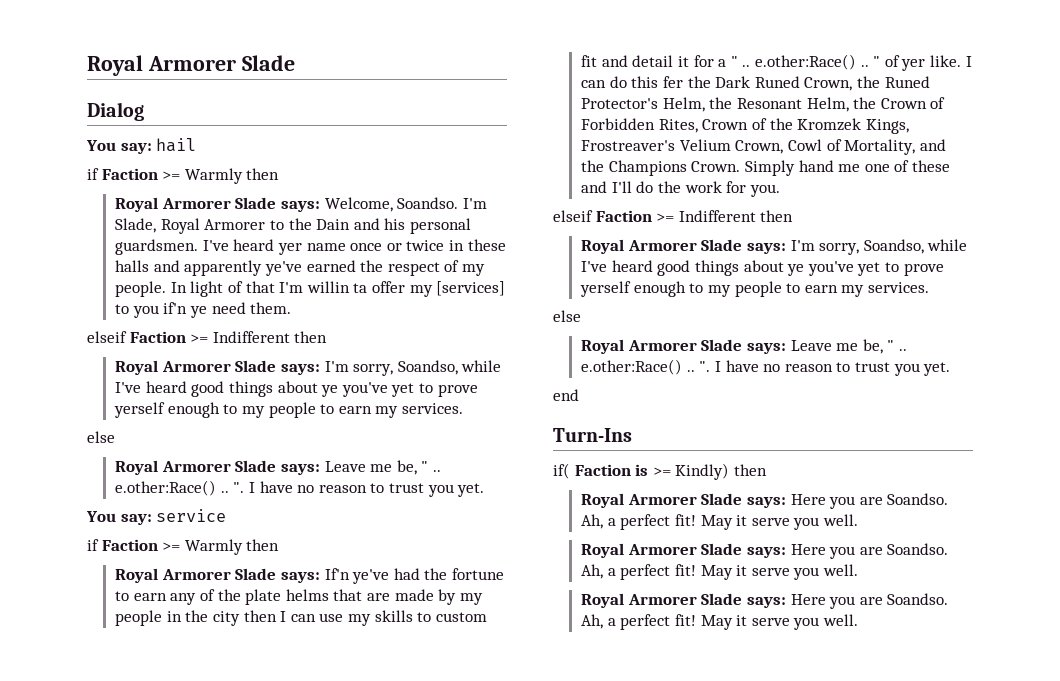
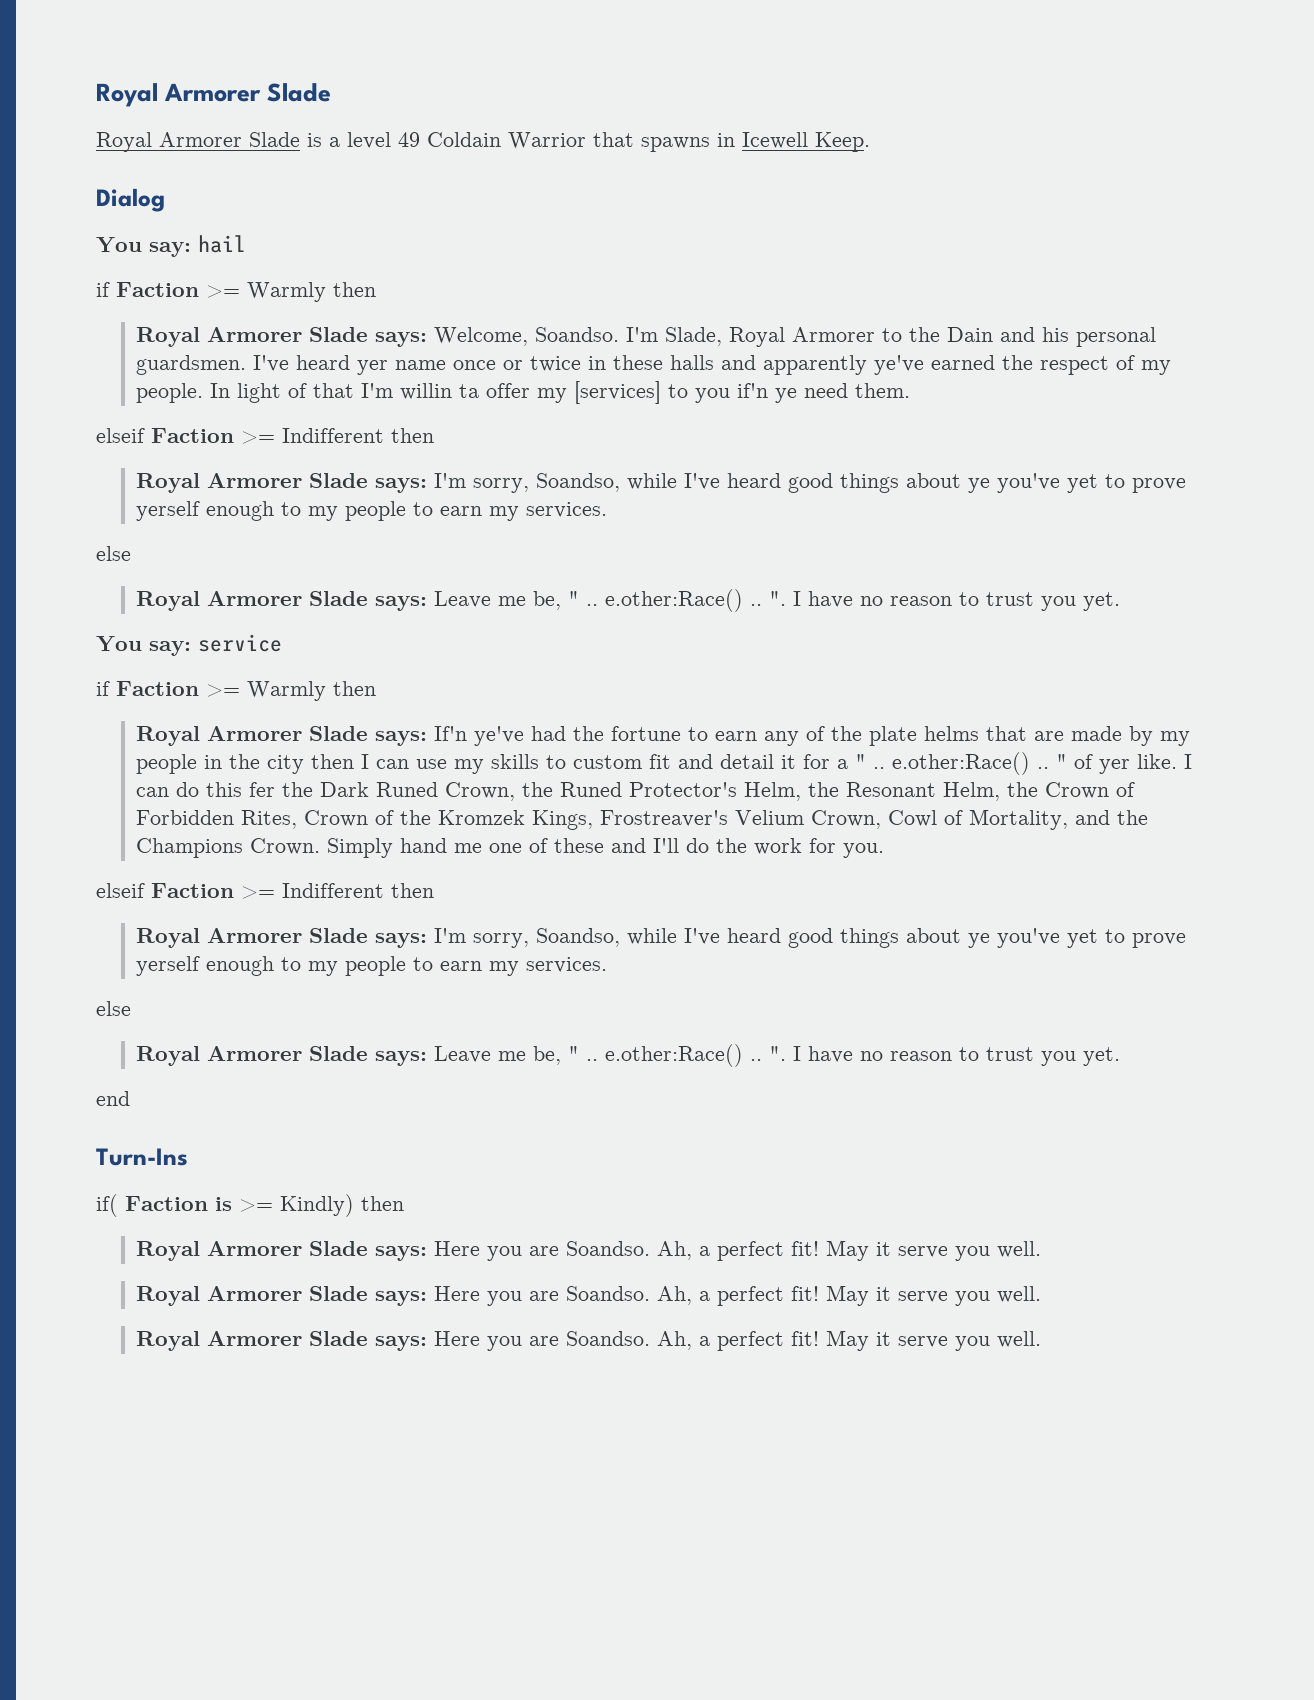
[87,55,295,76] Royal Armorer Slade -> [96,83,332,107] [96,132,870,152] Royal Armorer Slade // Royal Armorer Slade is a level 49 Coldain Warrior that spawns in Icewell Keep.

